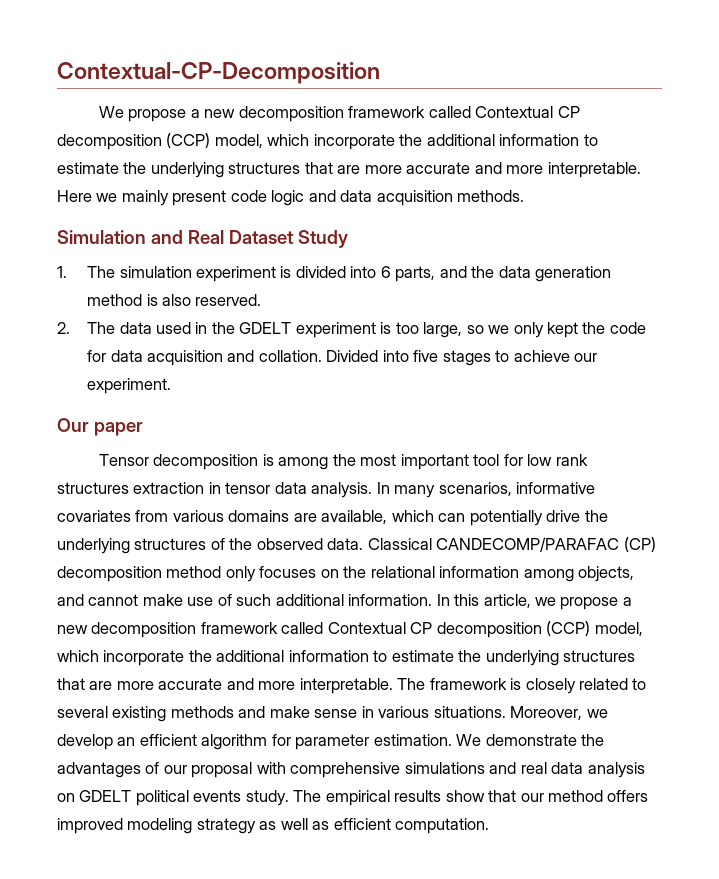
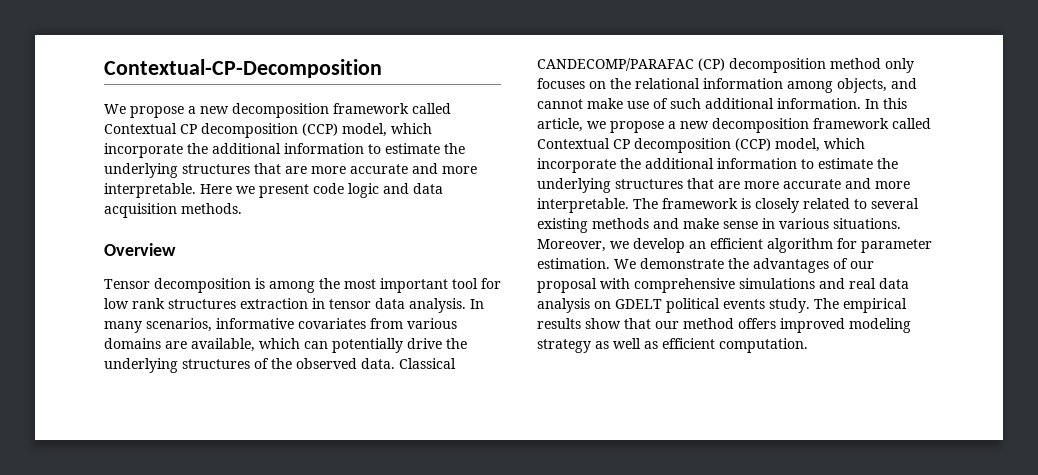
[121,190,169,206] mainly -> (255, 190) none
[57,230,348,248] [57,266,612,282] [87,294,262,306] [57,322,646,338] [87,350,598,366] [87,378,172,394] [57,418,143,436] Simulation and Real Dataset Study // 1. The simulation experiment is divided into 6 parts, and the data generation method is also reserved. // 2. The data used in the GDELT experiment is too large, so we only kept the code for data acquisition and collation. Divided into five stages to achieve our experiment. // Our paper -> [104,243,176,256] Overview

